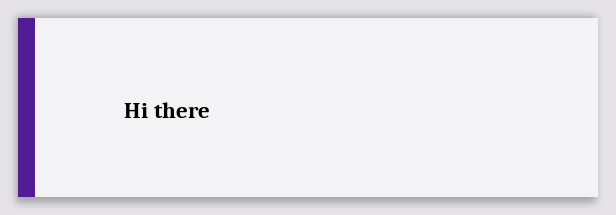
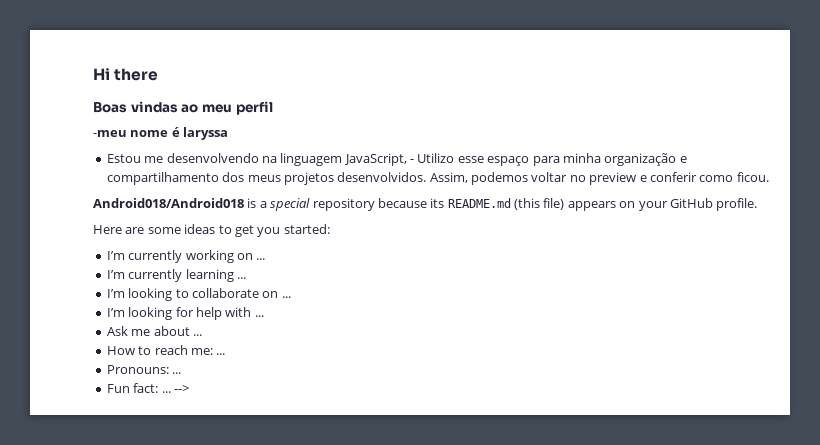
(211, 110) none -> [93,101,273,115] [93,127,229,140] [106,153,687,166] [106,172,769,185] [93,198,758,211] [93,224,330,237] [106,250,266,263] [106,269,246,282] [106,288,291,301] [106,307,264,320] [106,326,202,336] [106,345,226,355] [106,365,182,374] [106,383,189,393] // Boas vindas ao meu perfil // -meu nome é laryssa // Estou me desenvolvendo na linguagem JavaScript, - Utilizo esse espaço para minha organização e compartilhamento dos meus projetos desenvolvidos. Assim, podemos voltar no preview e conferir como ficou. // Android018/Android018 is a special repository because its README.md (this file) appears on your GitHub profile. // Here are some ideas to get you started: // I’m currently working on ... // I’m currently learning ... // I’m looking to collaborate on ... // I’m looking for help with ... // Ask me about ... // How to reach me: ... // Pronouns: ... // Fun fact: ... -->

